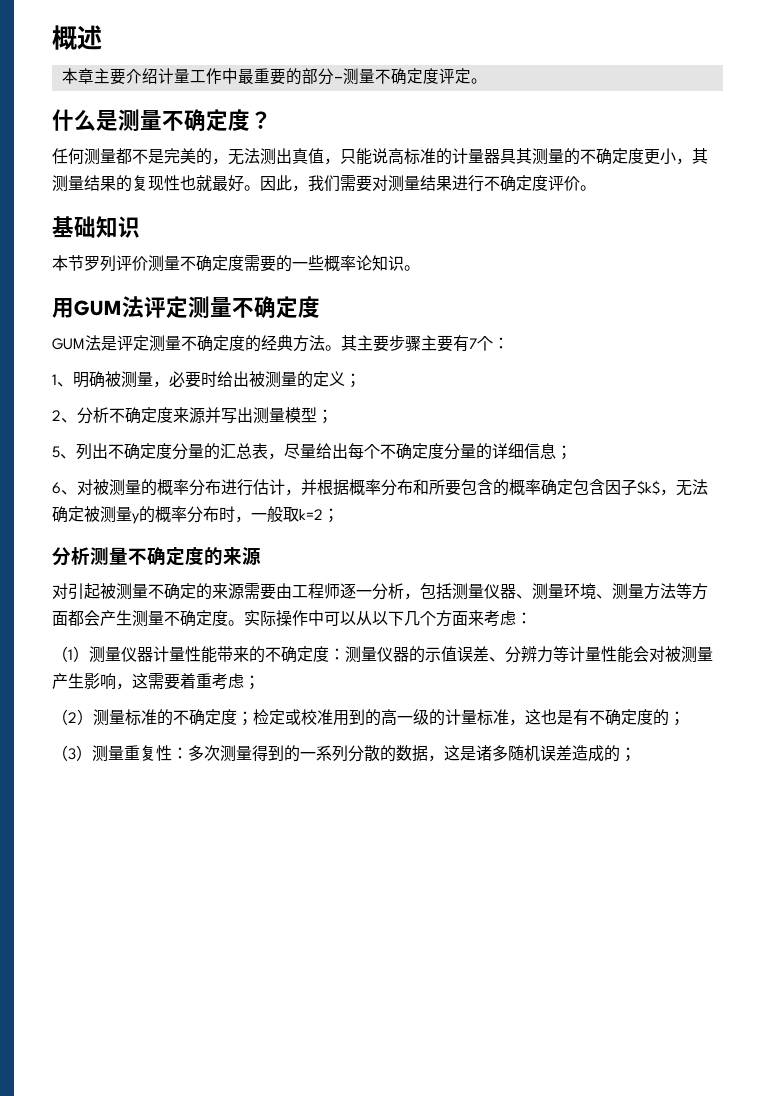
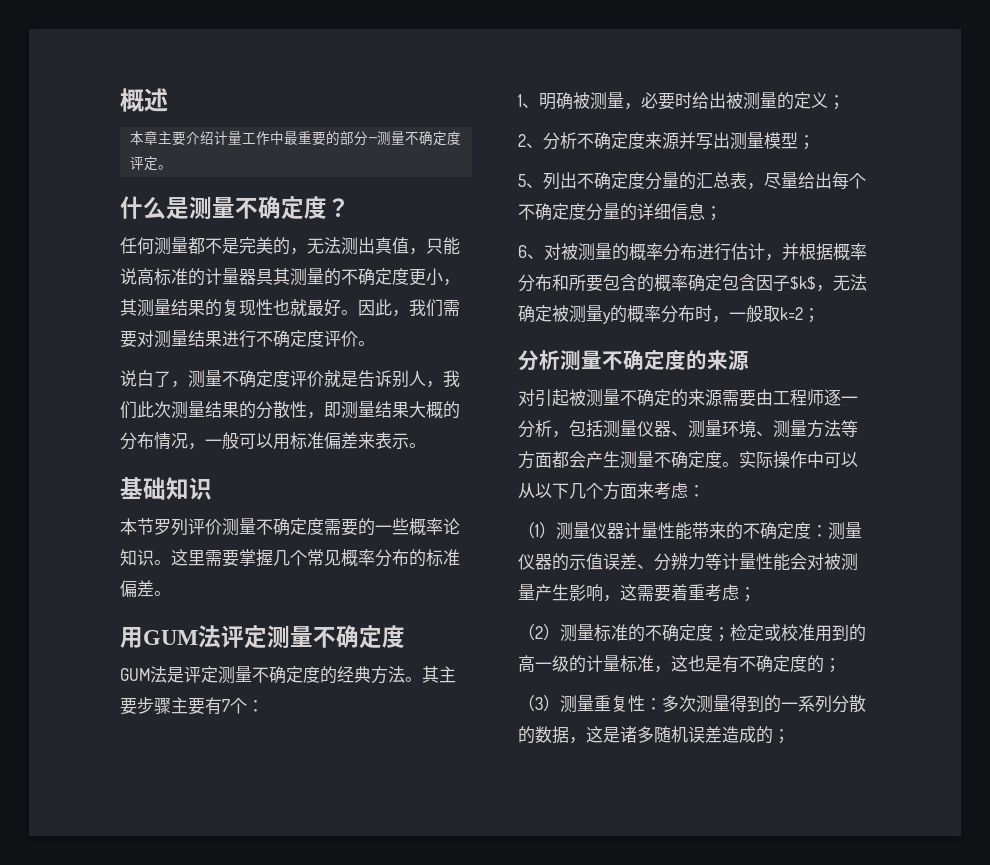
(596, 188) none -> [120,370,460,388] [120,401,460,419] [120,432,426,450] // 说白了，测量不确定度评价就是告诉别人，我们此次测量结果的分散性，即测量结果大概的分布情况，一般可以用标准偏差来表示。
(420, 268) none -> [171,549,460,567] [120,580,171,598] 这里需要掌握几个常见概率分布的标准偏差。

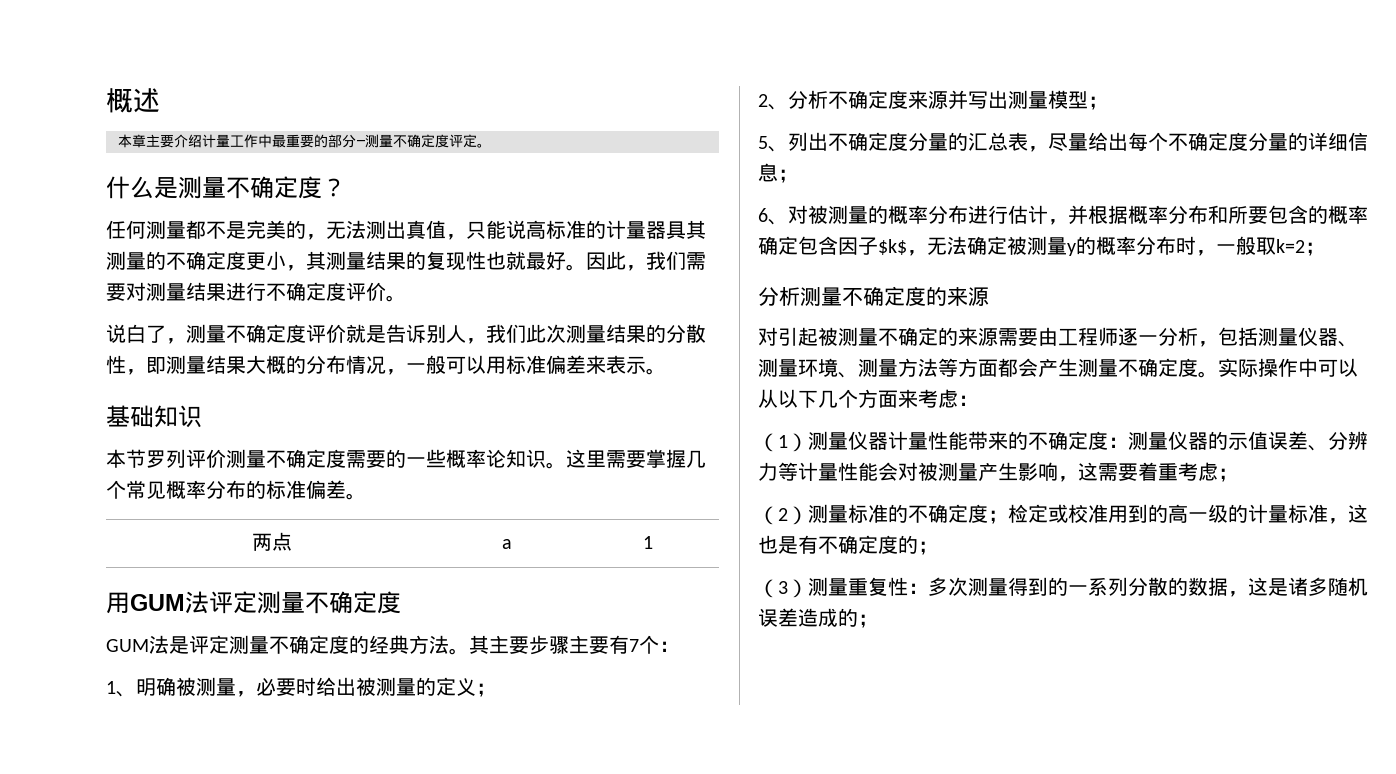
(171, 593) none -> [251,532,292,551] [502,539,512,549] [643,536,653,549] // 两点 | a | 1

